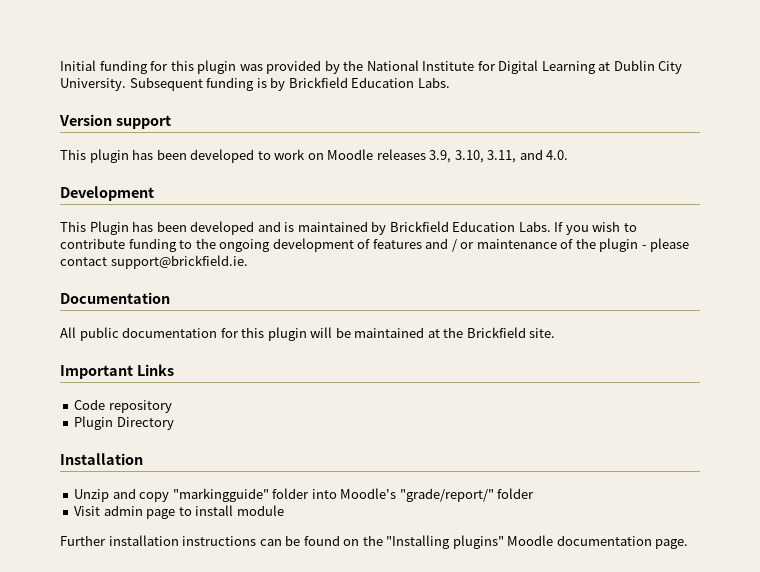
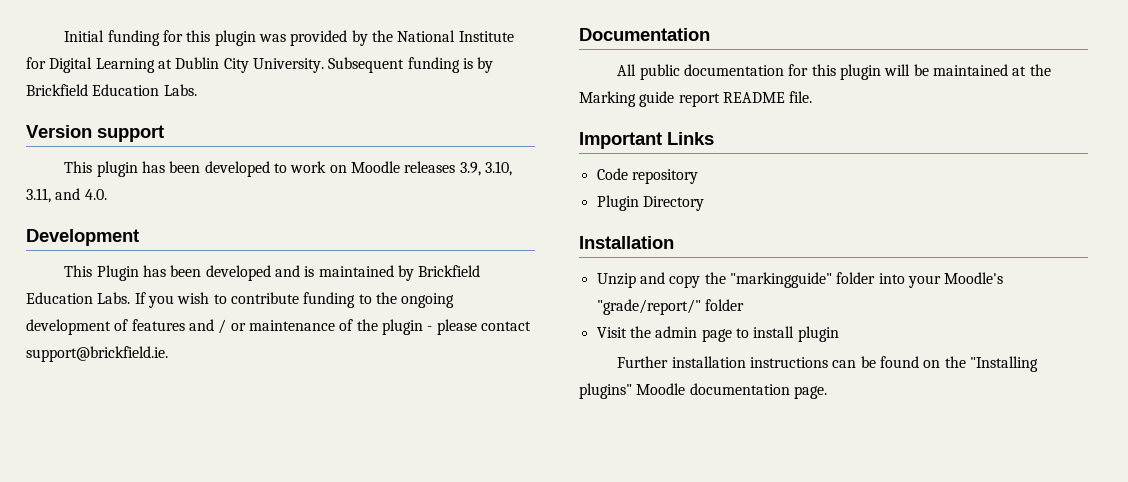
[466,327,556,338] Brickfield site. -> [579,91,813,107] Marking guide report README file.
(170, 497) none -> [704,272,726,284] the
(337, 494) none -> [907,275,941,288] your
(101, 511) none -> [629,326,651,338] the
[236,505,284,516] module -> [797,326,839,342] plugin

